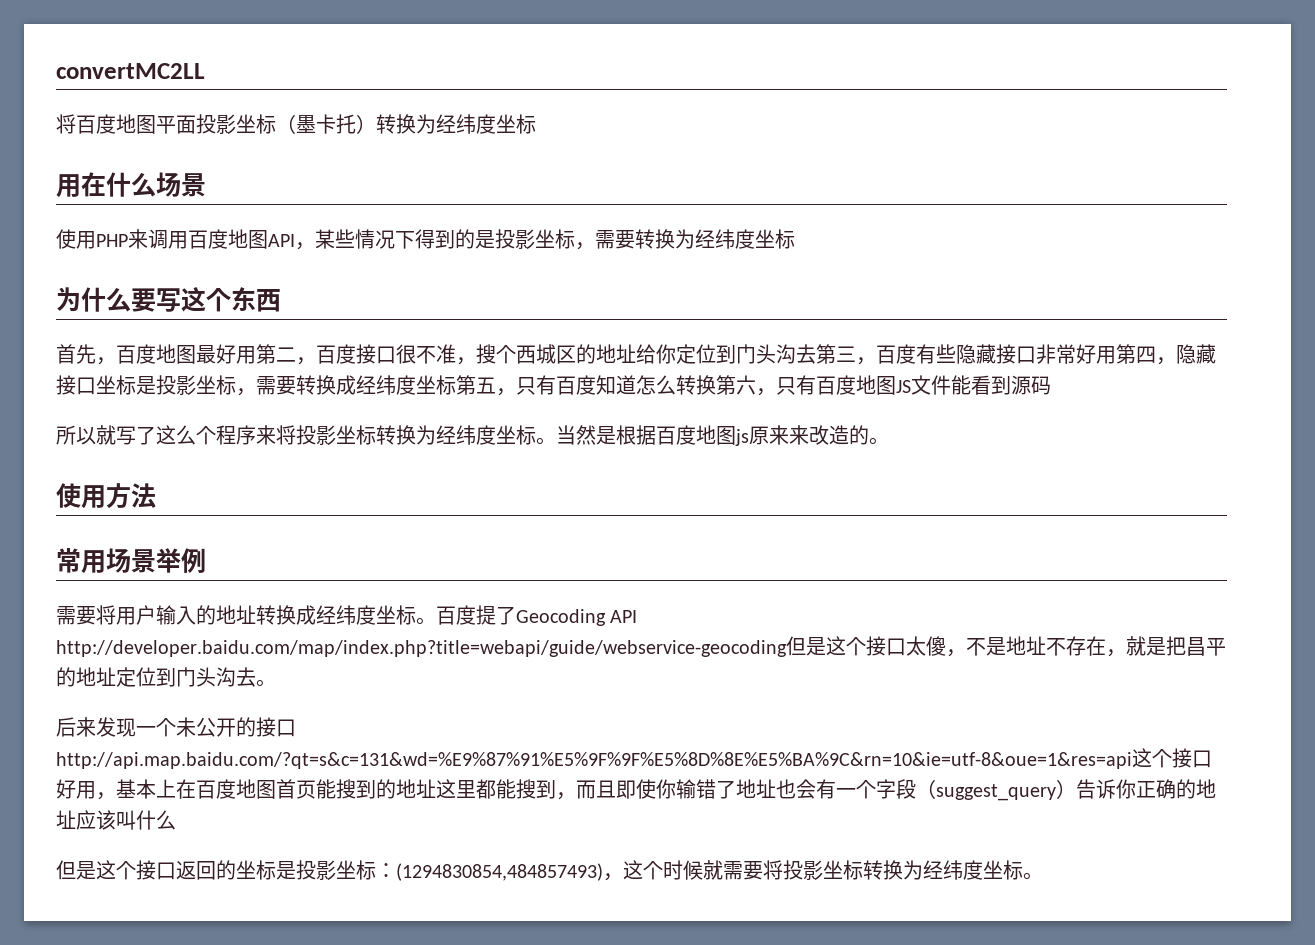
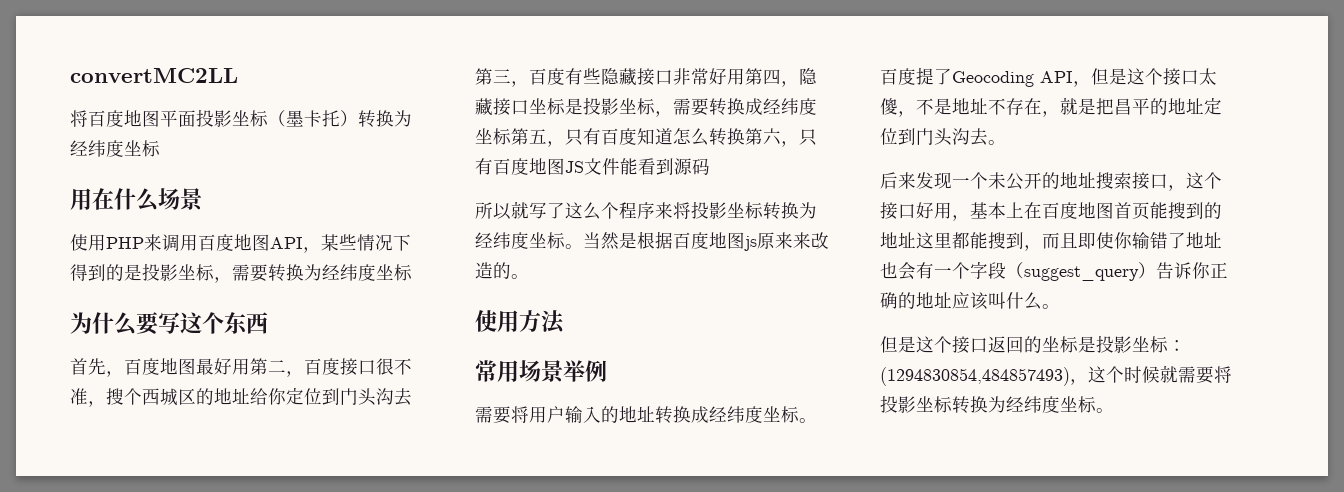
[56,640,787,657] http://developer.baidu.com/map/index.php?title=webapi/guide/webservice-geocoding -> [1073,81,1091,87] ，
[256,717,296,737] [56,752,1132,769] 接口http://api.map.baidu.com/?qt=s&c=131&wd=%E9%87%91%E5%9F%9F%E5%8D%8E%E5%BA%9C&rn=10&ie=utf-8&oue=1&res=api -> [1060,172,1186,191] 地址搜索接口，
(176, 820) none -> [1042,304,1060,309] 。

